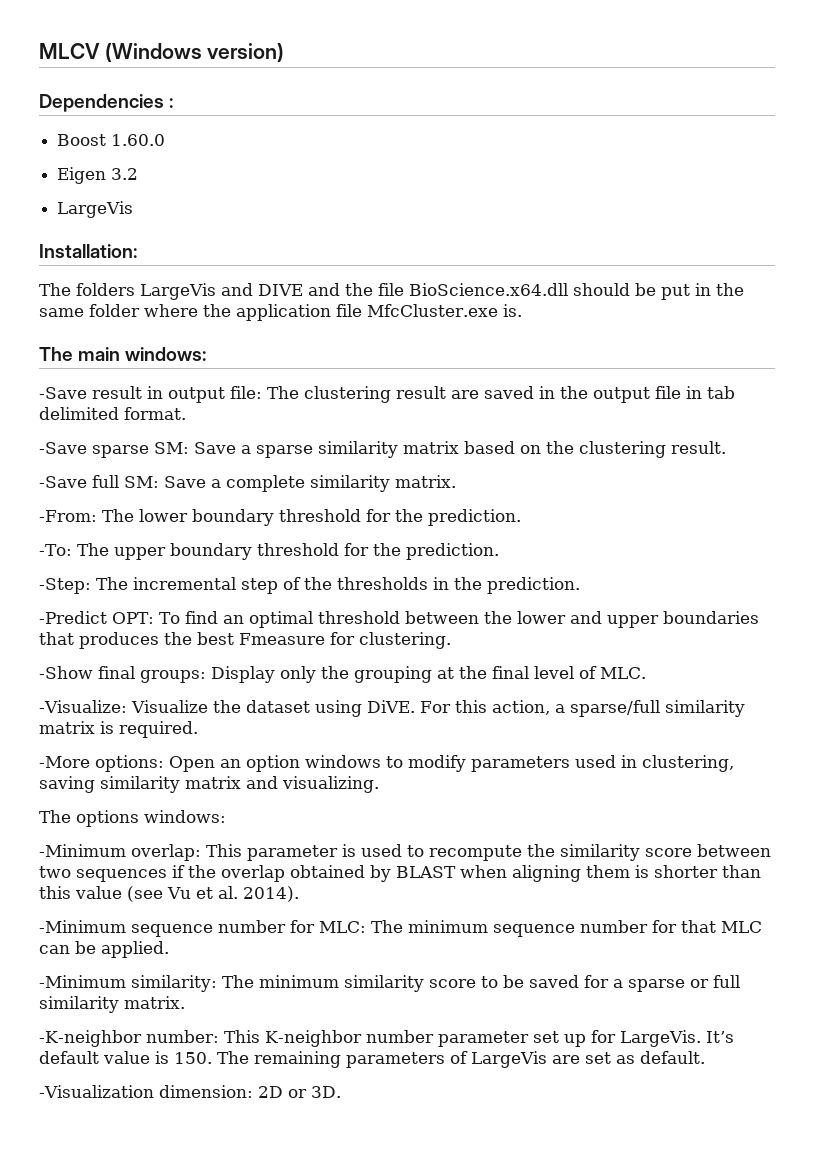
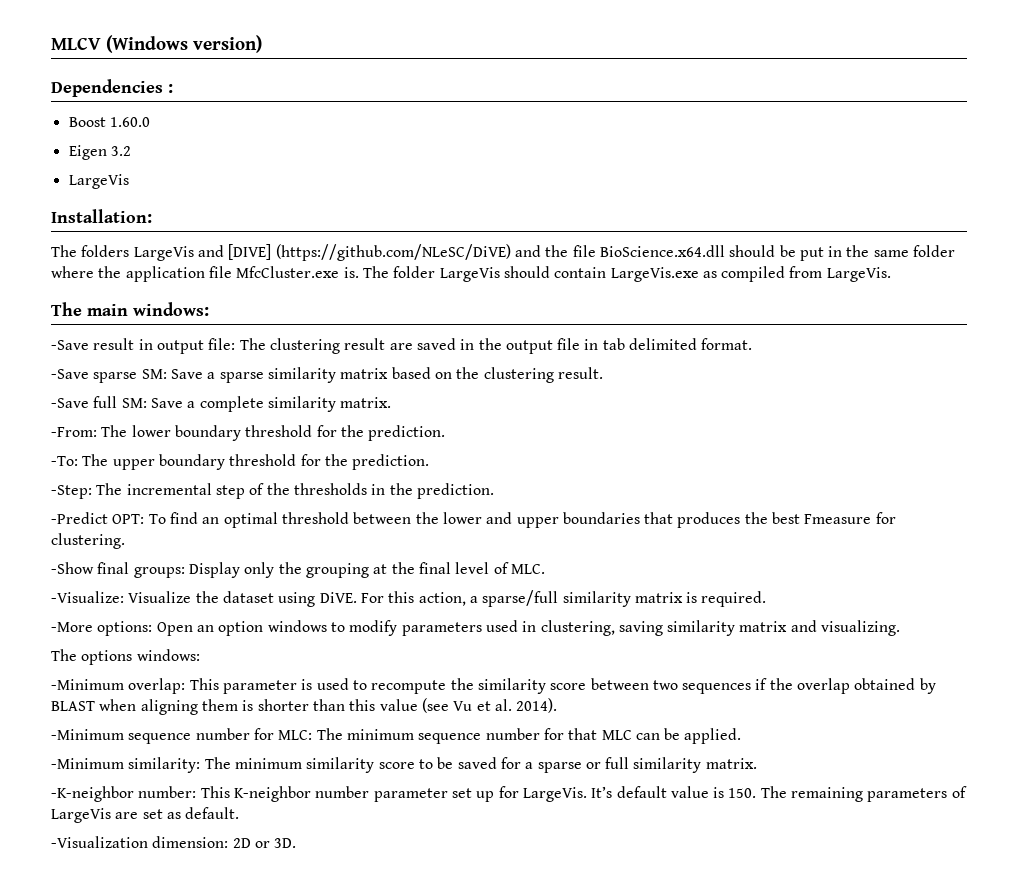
[258,284,303,296] DIVE -> [228,244,511,261] [DIVE] (https://github.com/NLeSC/DiVE)
(522, 310) none -> [362,266,891,282] The folder LargeVis should contain LargeVis.exe as compiled from LargeVis.

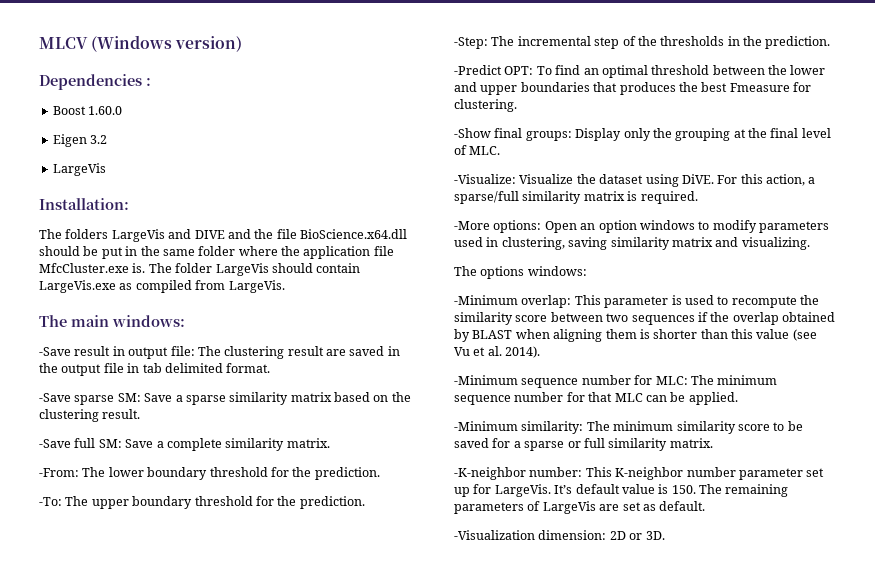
[228,244,511,261] [DIVE] (https://github.com/NLeSC/DiVE) -> [194,230,225,239] DIVE

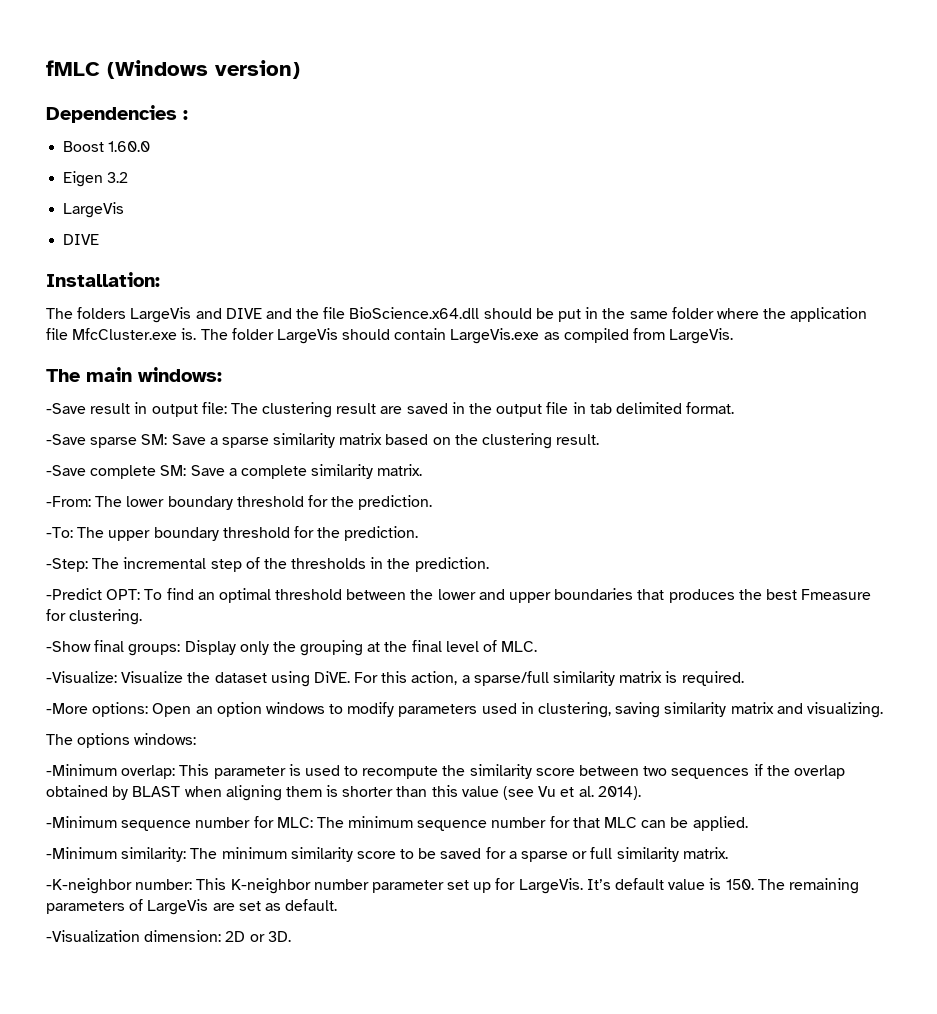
[39,37,88,49] MLCV -> [46,60,100,76] fMLC
(106, 169) none -> [63,234,100,245] // DIVE
[74,438,96,448] full -> [90,465,157,479] complete

